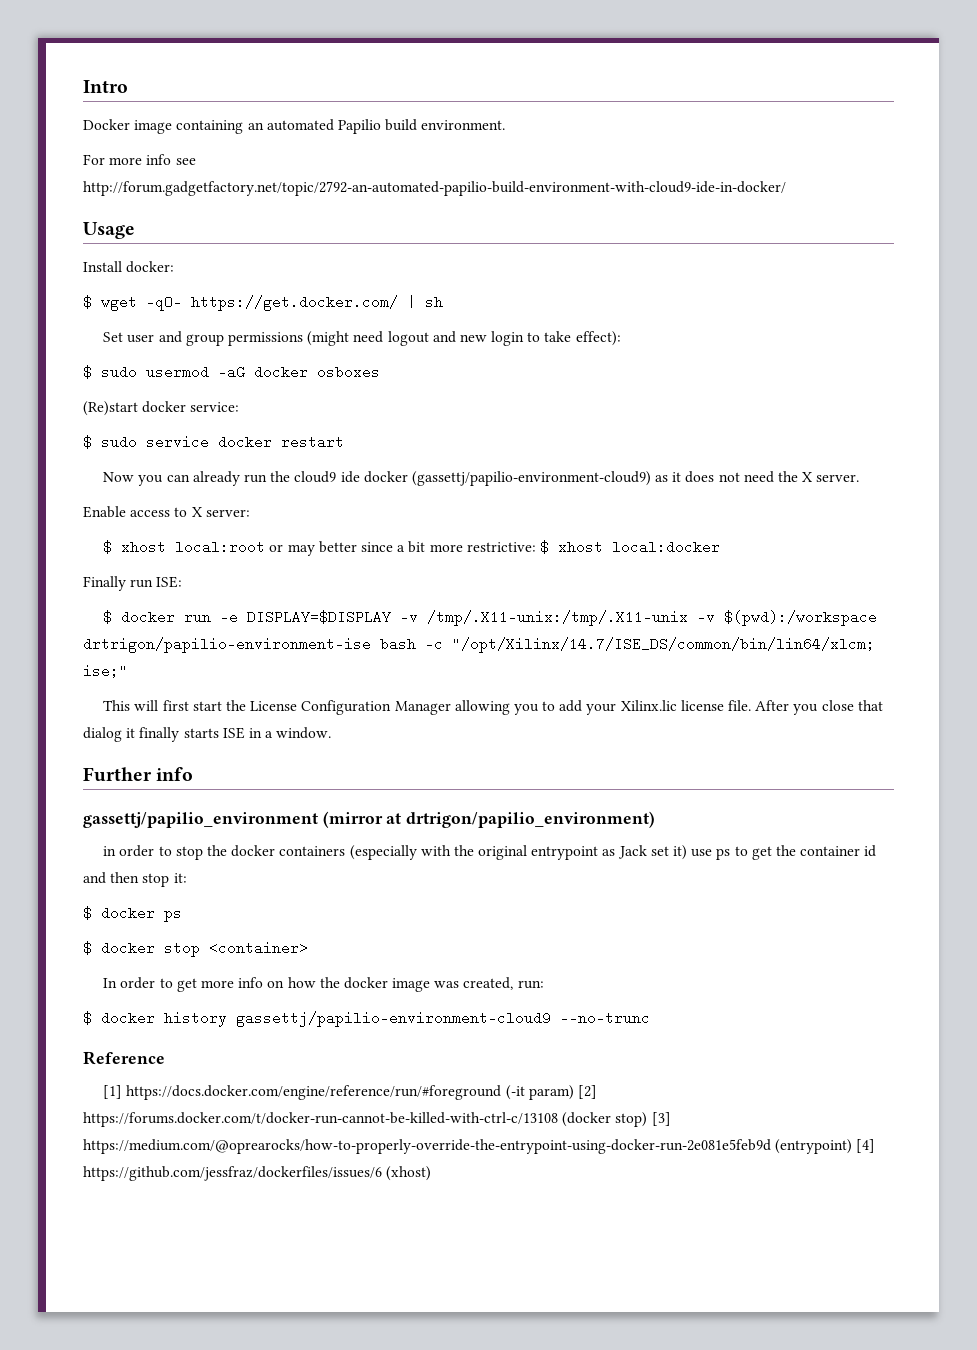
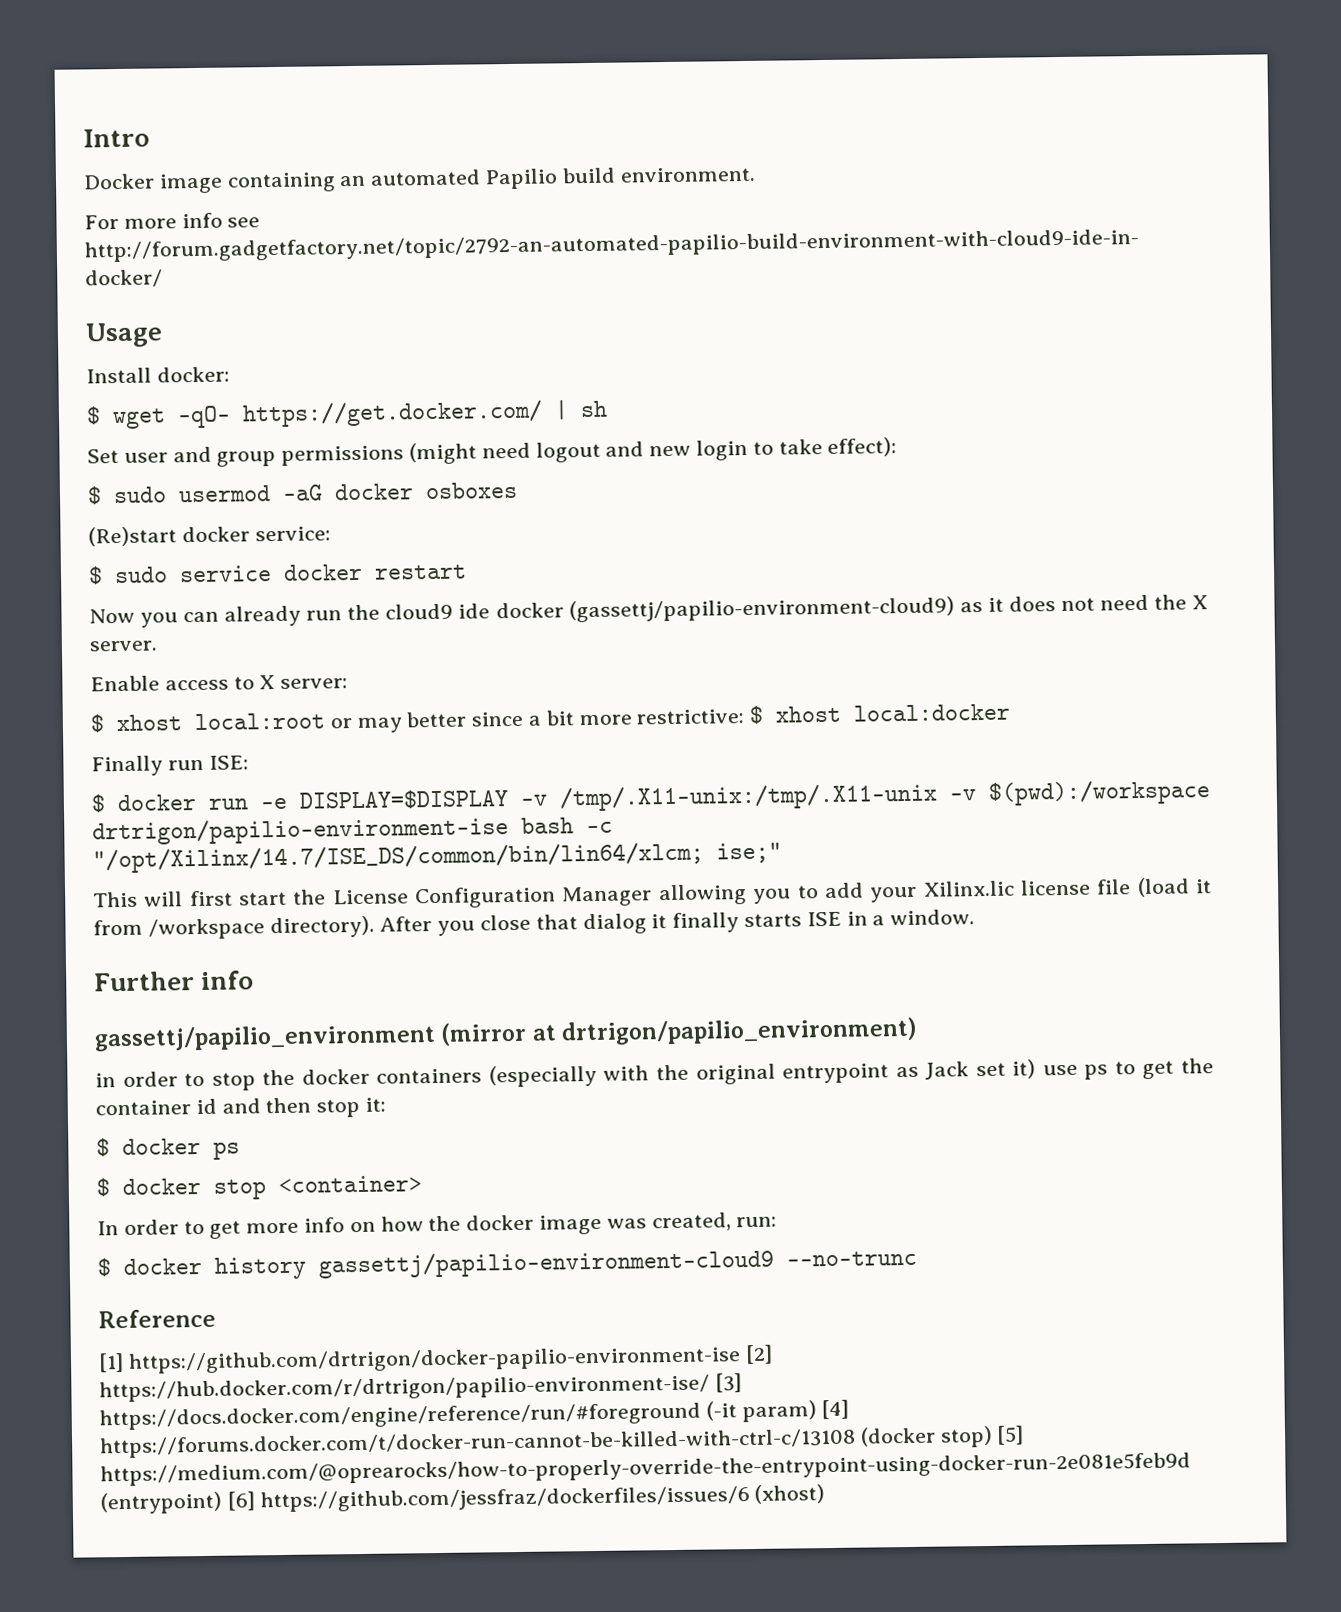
[728,700,752,711] file. -> [1096,877,1212,898] [93,915,375,940] file (load it from /workspace directory).
(123, 1092) none -> [127,1344,773,1374] [99,1373,742,1403] https://github.com/drtrigon/docker-papilio-environment-ise [2] https://hub.docker.com/r/drtrigon/papilio-environment-ise/ [3]
[577,1085,597,1099] [2] -> [821,1399,850,1420] [4]
[651,1112,671,1126] [3] -> [996,1425,1025,1445] [5]
[856,1139,876,1153] [4] -> [226,1491,255,1511] [6]

